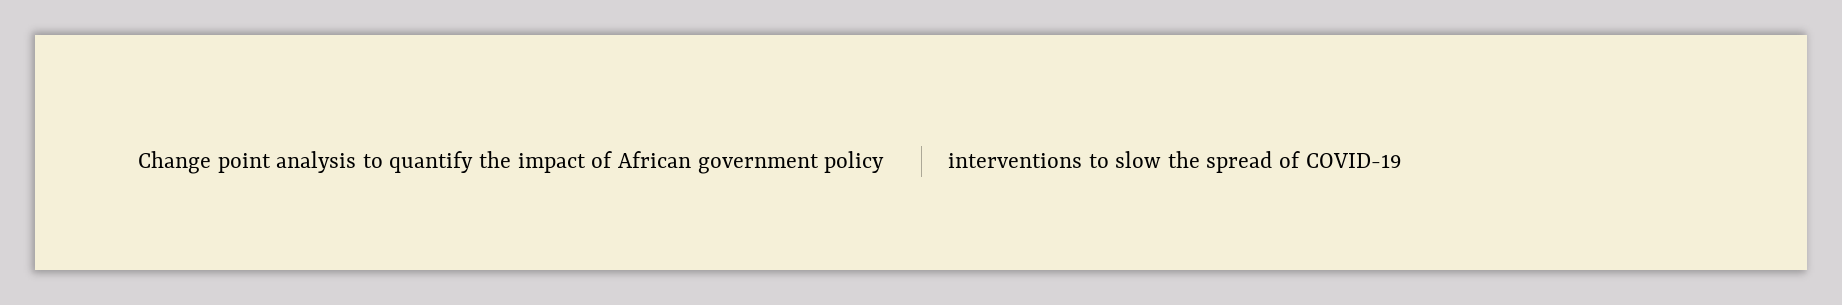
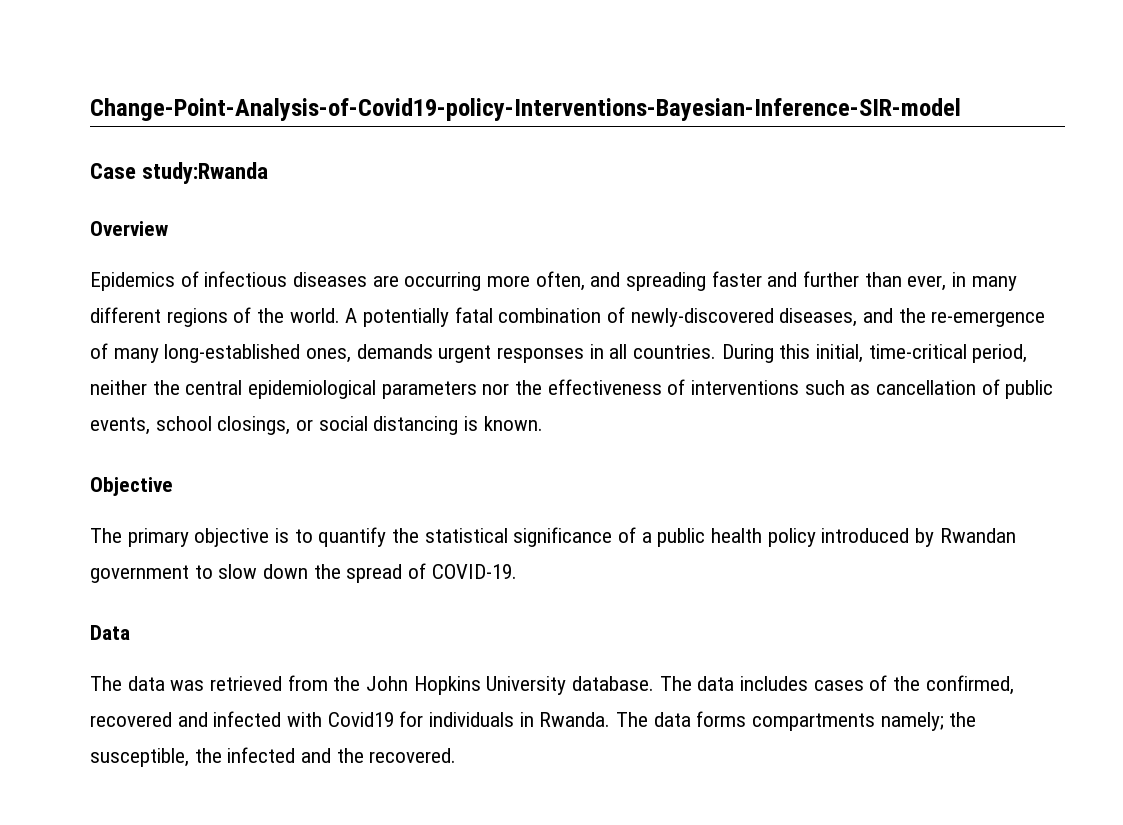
[138,151,1082,174] Change point analysis to quantify the impact of African government policy interventions -> [90,98,961,121] [90,162,269,184] [90,221,168,236] [90,271,1017,291] [90,307,1046,327] [90,343,1028,363] [90,379,1054,399] [90,416,543,435] [90,477,173,496] [90,527,1016,547] [90,565,189,583] Change-Point-Analysis-of-Covid19-policy-Interventions-Bayesian-Inference-SIR-model // Case study:Rwanda // Overview // Epidemics of infectious diseases are occurring more often, and spreading faster and further than ever, in many different regions of the world. A potentially fatal combination of newly-discovered diseases, and the re-emergence of many long-established ones, demands urgent responses in all countries. During this initial, time-critical period, neither the central epidemiological parameters nor the effectiveness of interventions such as cancellation of public events, school closings, or social distancing is known. // Objective // The primary objective is to quantify the statistical significance of a public health policy introduced by Rwandan government
(1162, 159) none -> [263,564,309,579] down
[1305,153,1402,168] COVID-19 -> [431,564,517,579] [90,625,130,640] [90,675,1014,695] [90,711,977,731] [90,747,457,767] COVID-19. // Data // The data was retrieved from the John Hopkins University database. The data includes cases of the confirmed, recovered and infected with Covid19 for individuals in Rwanda. The data forms compartments namely; the susceptible, the infected and the recovered.

